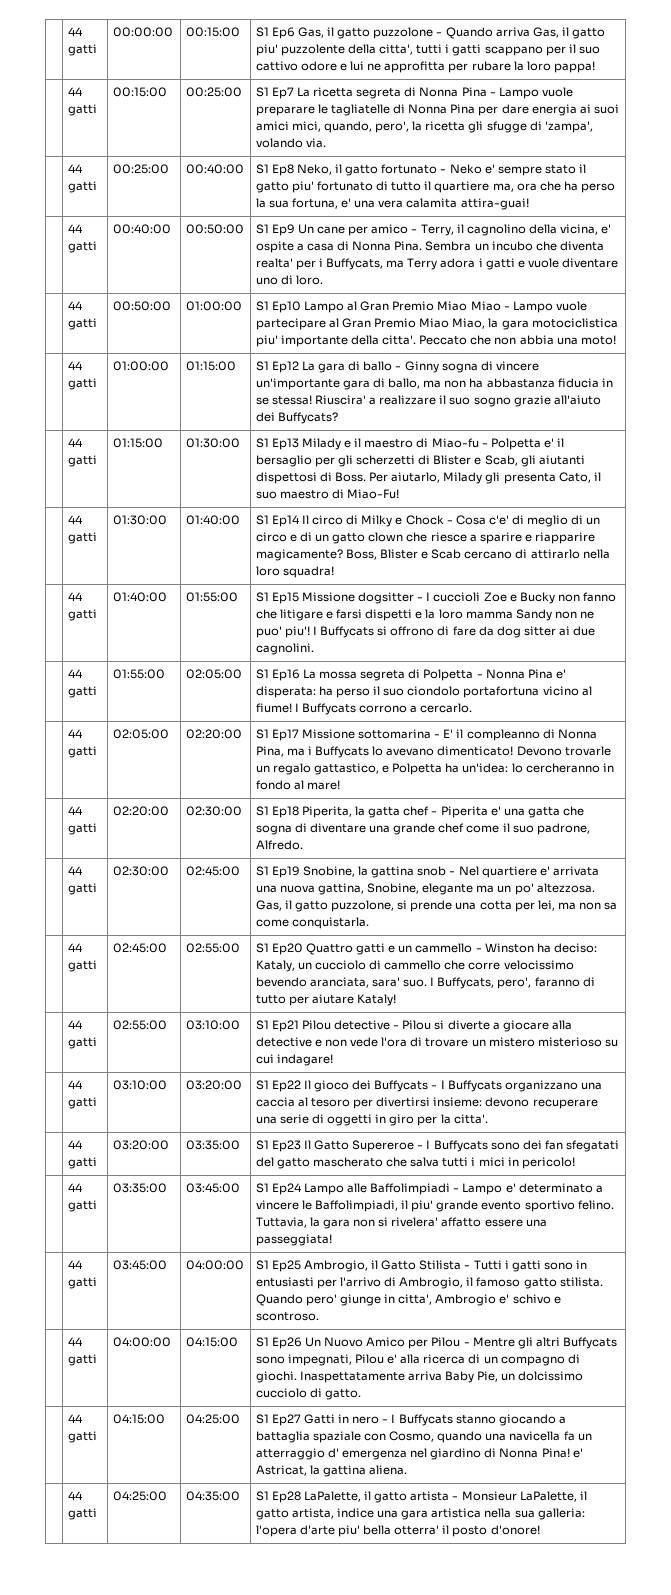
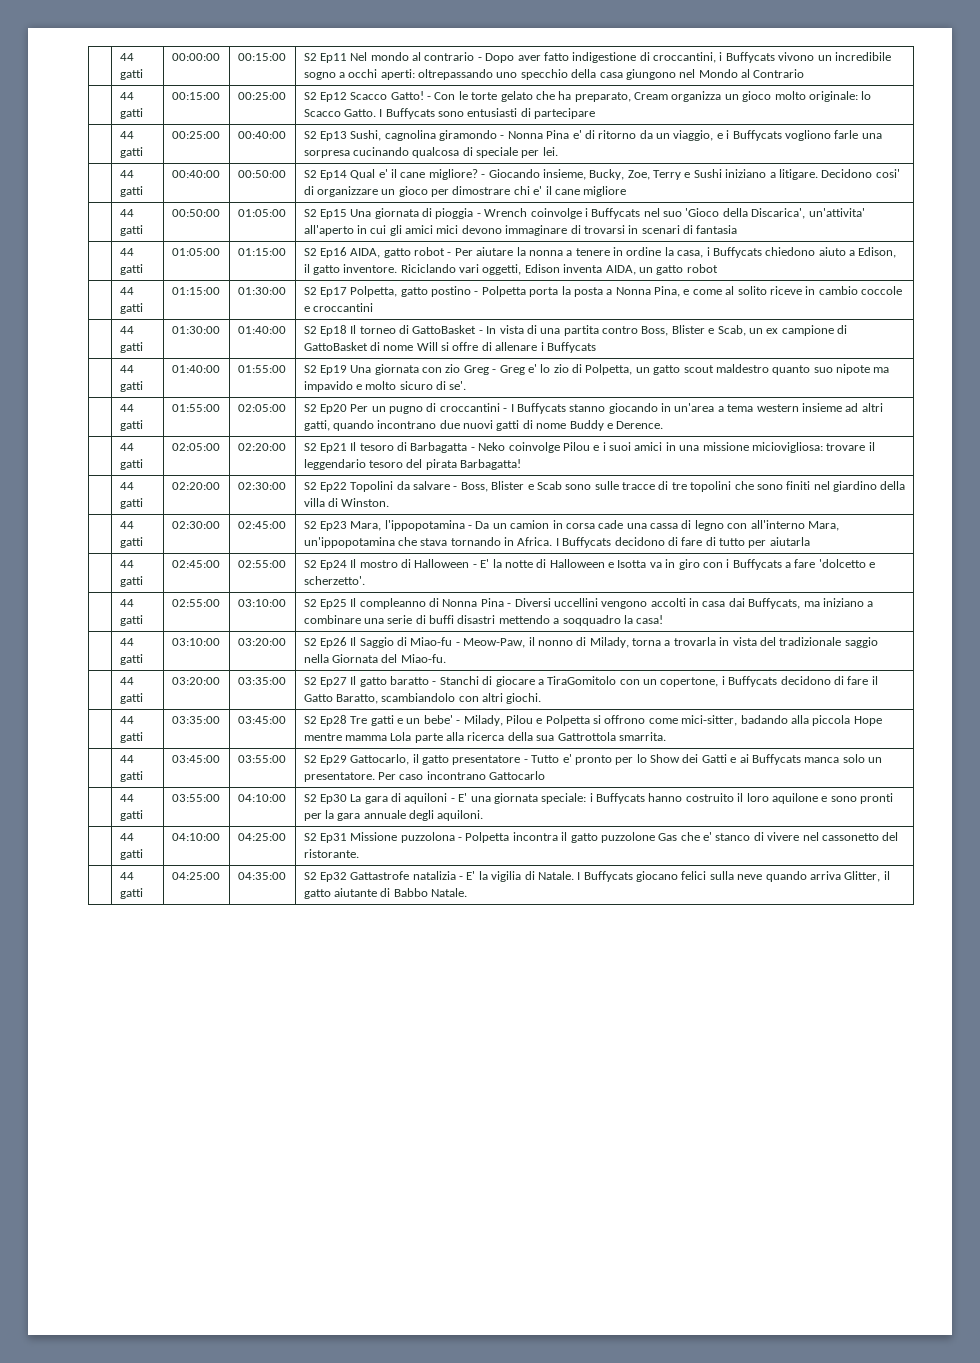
[255,27,605,39] [255,44,600,56] [255,61,595,73] [67,87,83,96] [67,104,97,116] [112,87,167,97] [185,87,242,97] [255,87,573,99] [255,104,619,116] [255,121,593,133] [255,138,326,148] [67,164,83,173] [67,181,97,193] [112,164,169,174] [185,164,244,174] [255,164,586,176] [255,181,615,193] [255,198,529,210] [67,224,83,233] [67,241,97,253] [112,224,171,234] [185,224,244,234] [255,224,612,236] [255,241,604,253] [255,258,618,270] [255,275,324,285] [67,301,83,310] [67,318,97,330] [112,301,171,311] [185,301,242,311] [255,301,587,313] [255,318,618,330] [255,335,616,347] [67,361,83,370] [67,378,97,390] [112,361,169,371] [185,361,236,371] [255,361,539,373] [255,378,613,390] [255,395,601,407] [255,412,338,424] [67,438,83,447] [67,455,97,467] [112,438,163,448] [185,438,240,448] [255,438,564,450] [255,455,585,467] [255,472,601,484] [255,489,400,499] [67,515,83,524] [67,532,97,544] [112,515,167,525] [185,515,240,525] [255,515,601,527] [255,532,595,544] [255,549,610,561] [255,566,334,578] [67,592,83,601] [67,609,97,621] [112,592,167,602] [185,592,238,602] [255,592,616,604] [255,609,594,621] [255,626,596,638] [255,643,314,655] [67,669,83,678] [67,686,97,698] [112,669,165,679] [185,669,242,679] [255,669,566,681] [255,686,592,698] [255,703,473,715] [67,729,83,738] [67,746,97,758] [112,729,169,739] [185,729,242,739] [255,729,597,741] [255,746,611,758] [255,763,614,775] [255,780,341,790] [67,806,83,815] [67,823,97,835] [112,806,169,816] [185,806,242,816] [255,806,584,818] [255,823,590,835] [255,840,303,850] [67,866,83,875] [67,883,97,895] [112,866,169,876] [185,866,240,876] [255,866,599,878] [255,883,595,895] [255,900,618,912] [255,917,369,929] [67,943,83,952] [67,960,97,972] [112,943,167,953] [185,943,240,953] [255,943,597,955] [255,960,574,972] [255,977,595,989] [255,994,397,1006] [67,1020,83,1029] [67,1037,97,1049] [112,1020,167,1030] [185,1020,240,1030] [255,1020,572,1032] [255,1037,618,1047] [255,1054,333,1066] [67,1080,83,1089] [67,1097,97,1109] [112,1080,167,1090] [185,1080,242,1090] [255,1080,602,1092] [255,1097,598,1109] [255,1114,488,1126] [67,1140,83,1149] [67,1157,97,1169] [112,1140,169,1150] [185,1140,240,1150] [255,1140,619,1152] [255,1157,575,1169] [67,1183,83,1192] [67,1200,97,1212] [112,1183,167,1193] [185,1183,240,1193] [255,1183,603,1195] [255,1200,614,1212] [255,1217,547,1229] [255,1234,332,1246] [67,1260,83,1269] [67,1277,97,1289] [112,1260,167,1270] [185,1260,244,1270] [255,1260,587,1272] [255,1277,603,1289] [255,1294,561,1306] [255,1312,319,1321] [67,1337,83,1346] [67,1354,97,1366] [112,1337,171,1347] [185,1337,238,1347] [255,1337,617,1349] [255,1354,580,1366] [255,1371,584,1383] [255,1388,362,1400] [67,1414,83,1423] [67,1431,97,1443] [112,1414,165,1424] [185,1414,240,1424] [255,1414,566,1426] [255,1431,592,1443] [255,1448,583,1460] [255,1465,408,1477] [67,1491,83,1500] [67,1508,97,1520] [112,1491,167,1501] [185,1491,240,1501] [255,1491,587,1503] [255,1508,585,1520] [255,1525,540,1537] S1 Ep6 Gas, il gatto puzzolone - Quando arriva Gas, il gatto piu' puzzolente della citta', tutti i gatti scappano per il suo cattivo odore e lui ne approfitta per rubare la loro pappa! // | 44 gatti | 00:15:00 | 00:25:00 | S1 Ep7 La ricetta segreta di Nonna Pina - Lampo vuole preparare le tagliatelle di Nonna Pina per dare energia ai suoi amici mici, quando, pero', la ricetta gli sfugge di 'zampa', volando via. // | 44 gatti | 00:25:00 | 00:40:00 | S1 Ep8 Neko, il gatto fortunato - Neko e' sempre stato il gatto piu' fortunato di tutto il quartiere ma, ora che ha perso la sua fortuna, e' una vera calamita attira-guai! // | 44 gatti | 00:40:00 | 00:50:00 | S1 Ep9 Un cane per amico - Terry, il cagnolino della vicina, e' ospite a casa di Nonna Pina. Sembra un incubo che diventa realta' per i Buffycats, ma Terry adora i gatti e vuole diventare uno di loro. // | 44 gatti | 00:50:00 | 01:00:00 | S1 Ep10 Lampo al Gran Premio Miao Miao - Lampo vuole partecipare al Gran Premio Miao Miao, la gara motociclistica piu' importante della citta'. Peccato che non abbia una moto! // | 44 gatti | 01:00:00 | 01:15:00 | S1 Ep12 La gara di ballo - Ginny sogna di vincere un'importante gara di ballo, ma non ha abbastanza fiducia in se stessa! Riuscira' a realizzare il suo sogno grazie all'aiuto dei Buffycats? // | 44 gatti | 01:15:00 | 01:30:00 | S1 Ep13 Milady e il maestro di Miao-fu - Polpetta e' il bersaglio per gli scherzetti di Blister e Scab, gli aiutanti dispettosi di Boss. Per aiutarlo, Milady gli presenta Cato, il suo maestro di Miao-Fu! // | 44 gatti | 01:30:00 | 01:40:00 | S1 Ep14 Il circo di Milky e Chock - Cosa c'e' di meglio di un circo e di un gatto clown che riesce a sparire e riapparire magicamente? Boss, Blister e Scab cercano di attirarlo nella loro squadra! // | 44 gatti | 01:40:00 | 01:55:00 | S1 Ep15 Missione dogsitter - I cuccioli Zoe e Bucky non fanno che litigare e farsi dispetti e la loro mamma Sandy non ne puo' piu'! I Buffycats si offrono di fare da dog sitter ai due cagnolini. // | 44 gatti | 01:55:00 | 02:05:00 | S1 Ep16 La mossa segreta di Polpetta - Nonna Pina e' disperata: ha perso il suo ciondolo portafortuna vicino al fiume! I Buffycats corrono a cercarlo. // | 44 gatti | 02:05:00 | 02:20:00 | S1 Ep17 Missione sottomarina - E' il compleanno di Nonna Pina, ma i Buffycats lo avevano dimenticato! Devono trovarle un regalo gattastico, e Polpetta ha un'idea: lo cercheranno in fondo al mare! // | 44 gatti | 02:20:00 | 02:30:00 | S1 Ep18 Piperita, la gatta chef - Piperita e' una gatta che sogna di diventare una grande chef come il suo padrone, Alfredo. // | 44 gatti | 02:30:00 | 02:45:00 | S1 Ep19 Snobine, la gattina snob - Nel quartiere e' arrivata una nuova gattina, Snobine, elegante ma un po' altezzosa. Gas, il gatto puzzolone, si prende una cotta per lei, ma non sa come conquistarla. // | 44 gatti | 02:45:00 | 02:55:00 | S1 Ep20 Quattro gatti e un cammello - Winston ha deciso: Kataly, un cucciolo di cammello che corre velocissimo bevendo aranciata, sara' suo. I Buffycats, pero', faranno di tutto per aiutare Kataly! // | 44 gatti | 02:55:00 | 03:10:00 | S1 Ep21 Pilou detective - Pilou si diverte a giocare alla detective e non vede l'ora di trovare un mistero misterioso su cui indagare! // | 44 gatti | 03:10:00 | 03:20:00 | S1 Ep22 Il gioco dei Buffycats - I Buffycats organizzano una caccia al tesoro per divertirsi insieme: devono recuperare una serie di oggetti in giro per la citta'. // | 44 gatti | 03:20:00 | 03:35:00 | S1 Ep23 Il Gatto Supereroe - I Buffycats sono dei fan sfegatati del gatto mascherato che salva tutti i mici in pericolo! // | 44 gatti | 03:35:00 | 03:45:00 | S1 Ep24 Lampo alle Baffolimpiadi - Lampo e' determinato a vincere le Baffolimpiadi, il piu' grande evento sportivo felino. Tuttavia, la gara non si rivelera' affatto essere una passeggiata! // | 44 gatti | 03:45:00 | 04:00:00 | S1 Ep25 Ambrogio, il Gatto Stilista - Tutti i gatti sono in entusiasti per l'arrivo di Ambrogio, il famoso gatto stilista. Quando pero' giunge in citta', Ambrogio e' schivo e scontroso. // | 44 gatti | 04:00:00 | 04:15:00 | S1 Ep26 Un Nuovo Amico per Pilou - Mentre gli altri Buffycats sono impegnati, Pilou e' alla ricerca di un compagno di giochi. Inaspettatamente arriva Baby Pie, un dolcissimo cucciolo di gatto. // | 44 gatti | 04:15:00 | 04:25:00 | S1 Ep27 Gatti in nero - I Buffycats stanno giocando a battaglia spaziale con Cosmo, quando una navicella fa un atterraggio d' emergenza nel giardino di Nonna Pina! e' Astricat, la gattina aliena. // | 44 gatti | 04:25:00 | 04:35:00 | S1 Ep28 LaPalette, il gatto artista - Monsieur LaPalette, il gatto artista, indice una gara artistica nella sua galleria: l'opera d'arte piu' bella otterra' il posto d'onore! -> [303,52,891,63] [303,69,805,80] [119,92,134,100] [119,108,143,119] [171,92,220,100] [237,92,286,100] [303,91,872,102] [303,108,596,119] [119,131,134,139] [119,147,143,158] [171,131,220,139] [237,131,286,139] [303,130,882,141] [303,147,558,158] [119,170,134,178] [119,186,143,197] [171,170,220,178] [237,170,286,178] [303,169,900,180] [303,186,627,197] [119,209,134,217] [119,225,143,236] [171,209,220,217] [237,209,286,217] [303,208,865,219] [303,225,738,236] [119,248,134,256] [119,264,143,275] [171,248,220,256] [237,248,286,256] [303,247,897,258] [303,264,718,275] [119,287,134,295] [119,303,143,314] [171,287,220,295] [237,287,286,295] [303,286,903,297] [303,303,373,312] [119,326,134,334] [119,342,143,353] [171,326,220,334] [237,326,286,334] [303,325,848,336] [303,342,596,353] [119,365,134,373] [119,381,143,392] [171,365,220,373] [237,365,286,373] [303,364,890,375] [303,381,467,392] [119,404,134,412] [119,420,143,431] [171,404,220,412] [237,404,286,412] [303,403,883,414] [303,420,664,431] [119,443,134,451] [119,459,143,470] [171,443,220,451] [237,443,286,451] [303,442,875,453] [303,459,522,470] [119,482,134,490] [119,498,143,509] [171,482,220,490] [237,482,286,490] [303,481,906,492] [303,498,390,507] [119,521,134,529] [119,537,143,548] [171,521,220,529] [237,521,286,529] [303,520,839,531] [303,537,810,548] [119,560,134,568] [119,576,143,587] [171,560,220,568] [237,560,286,568] [303,559,876,570] [303,576,365,585] [119,599,134,607] [119,615,143,626] [171,599,220,607] [237,599,286,607] [303,598,874,609] [303,615,664,626] [119,638,134,646] [119,654,143,665] [171,638,220,646] [237,638,286,646] [303,637,878,648] [303,654,446,663] [119,677,134,685] [119,693,143,704] [171,677,220,685] [237,677,286,685] [303,676,878,687] [303,693,542,704] [119,716,134,724] [119,732,143,743] [171,716,220,724] [237,716,286,724] [303,715,882,726] [303,732,666,743] [119,755,134,763] [119,771,143,782] [171,755,220,763] [237,755,286,763] [303,754,883,765] [303,771,546,782] [119,794,134,802] [119,810,143,821] [171,794,220,802] [237,794,286,802] [303,793,894,804] [303,810,484,821] [119,833,134,841] [119,849,143,860] [171,833,220,841] [237,833,286,841] [303,832,899,843] [303,849,359,858] [119,872,134,880] [119,888,143,899] [171,872,220,880] [237,872,286,880] [303,871,890,882] [303,888,468,899] S2 Ep11 Nel mondo al contrario - Dopo aver fatto indigestione di croccantini, i Buffycats vivono un incredibile sogno a occhi aperti: oltrepassando uno specchio della casa giungono nel Mondo al Contrario // | 44 gatti | 00:15:00 | 00:25:00 | S2 Ep12 Scacco Gatto! - Con le torte gelato che ha preparato, Cream organizza un gioco molto originale: lo Scacco Gatto. I Buffycats sono entusiasti di partecipare // | 44 gatti | 00:25:00 | 00:40:00 | S2 Ep13 Sushi, cagnolina giramondo - Nonna Pina e' di ritorno da un viaggio, e i Buffycats vogliono farle una sorpresa cucinando qualcosa di speciale per lei. // | 44 gatti | 00:40:00 | 00:50:00 | S2 Ep14 Qual e' il cane migliore? - Giocando insieme, Bucky, Zoe, Terry e Sushi iniziano a litigare. Decidono cosi' di organizzare un gioco per dimostrare chi e' il cane migliore // | 44 gatti | 00:50:00 | 01:05:00 | S2 Ep15 Una giornata di pioggia - Wrench coinvolge i Buffycats nel suo 'Gioco della Discarica', un'attivita' all'aperto in cui gli amici mici devono immaginare di trovarsi in scenari di fantasia // | 44 gatti | 01:05:00 | 01:15:00 | S2 Ep16 AIDA, gatto robot - Per aiutare la nonna a tenere in ordine la casa, i Buffycats chiedono aiuto a Edison, il gatto inventore. Riciclando vari oggetti, Edison inventa AIDA, un gatto robot // | 44 gatti | 01:15:00 | 01:30:00 | S2 Ep17 Polpetta, gatto postino - Polpetta porta la posta a Nonna Pina, e come al solito riceve in cambio coccole e croccantini // | 44 gatti | 01:30:00 | 01:40:00 | S2 Ep18 Il torneo di GattoBasket - In vista di una partita contro Boss, Blister e Scab, un ex campione di GattoBasket di nome Will si offre di allenare i Buffycats // | 44 gatti | 01:40:00 | 01:55:00 | S2 Ep19 Una giornata con zio Greg - Greg e' lo zio di Polpetta, un gatto scout maldestro quanto suo nipote ma impavido e molto sicuro di se'. // | 44 gatti | 01:55:00 | 02:05:00 | S2 Ep20 Per un pugno di croccantini - I Buffycats stanno giocando in un'area a tema western insieme ad altri gatti, quando incontrano due nuovi gatti di nome Buddy e Derence. // | 44 gatti | 02:05:00 | 02:20:00 | S2 Ep21 Il tesoro di Barbagatta - Neko coinvolge Pilou e i suoi amici in una missione miciovigliosa: trovare il leggendario tesoro del pirata Barbagatta! // | 44 gatti | 02:20:00 | 02:30:00 | S2 Ep22 Topolini da salvare - Boss, Blister e Scab sono sulle tracce di tre topolini che sono finiti nel giardino della villa di Winston. // | 44 gatti | 02:30:00 | 02:45:00 | S2 Ep23 Mara, l'ippopotamina - Da un camion in corsa cade una cassa di legno con all'interno Mara, un'ippopotamina che stava tornando in Africa. I Buffycats decidono di fare di tutto per aiutarla // | 44 gatti | 02:45:00 | 02:55:00 | S2 Ep24 Il mostro di Halloween - E' la notte di Halloween e Isotta va in giro con i Buffycats a fare 'dolcetto e scherzetto'. // | 44 gatti | 02:55:00 | 03:10:00 | S2 Ep25 Il compleanno di Nonna Pina - Diversi uccellini vengono accolti in casa dai Buffycats, ma iniziano a combinare una serie di buffi disastri mettendo a soqquadro la casa! // | 44 gatti | 03:10:00 | 03:20:00 | S2 Ep26 Il Saggio di Miao-fu - Meow-Paw, il nonno di Milady, torna a trovarla in vista del tradizionale saggio nella Giornata del Miao-fu. // | 44 gatti | 03:20:00 | 03:35:00 | S2 Ep27 Il gatto baratto - Stanchi di giocare a TiraGomitolo con un copertone, i Buffycats decidono di fare il Gatto Baratto, scambiandolo con altri giochi. // | 44 gatti | 03:35:00 | 03:45:00 | S2 Ep28 Tre gatti e un bebe' - Milady, Pilou e Polpetta si offrono come mici-sitter, badando alla piccola Hope mentre mamma Lola parte alla ricerca della sua Gattrottola smarrita. // | 44 gatti | 03:45:00 | 03:55:00 | S2 Ep29 Gattocarlo, il gatto presentatore - Tutto e' pronto per lo Show dei Gatti e ai Buffycats manca solo un presentatore. Per caso incontrano Gattocarlo // | 44 gatti | 03:55:00 | 04:10:00 | S2 Ep30 La gara di aquiloni - E' una giornata speciale: i Buffycats hanno costruito il loro aquilone e sono pronti per la gara annuale degli aquiloni. // | 44 gatti | 04:10:00 | 04:25:00 | S2 Ep31 Missione puzzolona - Polpetta incontra il gatto puzzolone Gas che e' stanco di vivere nel cassonetto del ristorante. // | 44 gatti | 04:25:00 | 04:35:00 | S2 Ep32 Gattastrofe natalizia - E' la vigilia di Natale. I Buffycats giocano felici sulla neve quando arriva Glitter, il gatto aiutante di Babbo Natale.

